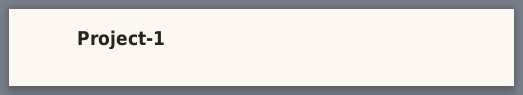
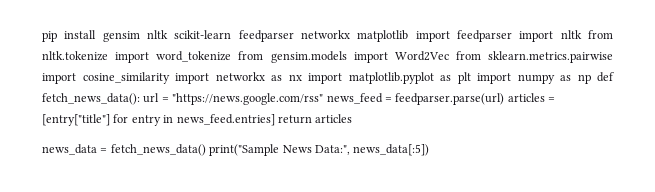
[77,30,165,50] Project-1 -> [42,30,613,42] [42,51,613,63] [42,72,614,84] [42,93,555,105] [42,114,353,126] [42,144,430,156] pip install gensim nltk scikit-learn feedparser networkx matplotlib import feedparser import nltk from nltk.tokenize import word_tokenize from gensim.models import Word2Vec from sklearn.metrics.pairwise import cosine_similarity import networkx as nx import matplotlib.pyplot as plt import numpy as np def fetch_news_data(): url = "https://news.google.com/rss" news_feed = feedparser.parse(url) articles = [entry["title"] for entry in news_feed.entries] return articles // news_data = fetch_news_data() print("Sample News Data:", news_data[:5])

